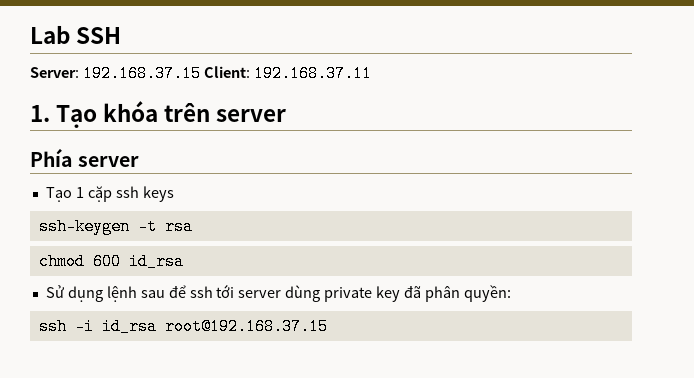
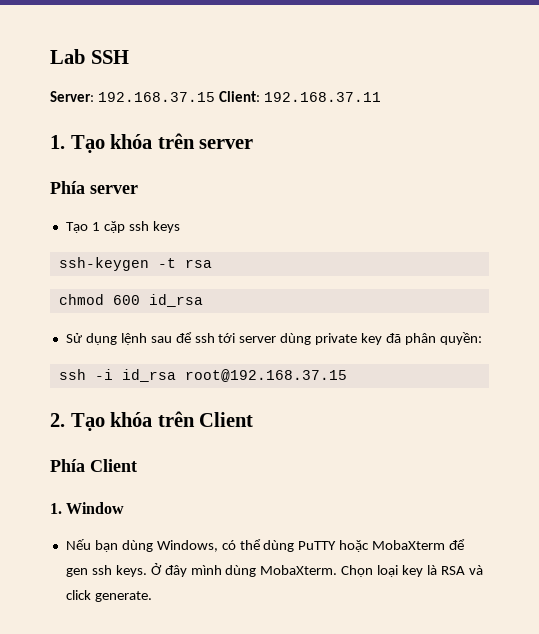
(328, 326) none -> [50,411,254,431] [50,459,137,472] [50,502,125,514] [65,539,466,552] [65,563,483,577] [65,590,152,602] // 2. Tạo khóa trên Client // Phía Client // 1. Window // Nếu bạn dùng Windows, có thể dùng PuTTY hoặc MobaXterm để gen ssh keys. Ở đây mình dùng MobaXterm. Chọn loại key là RSA và click generate.

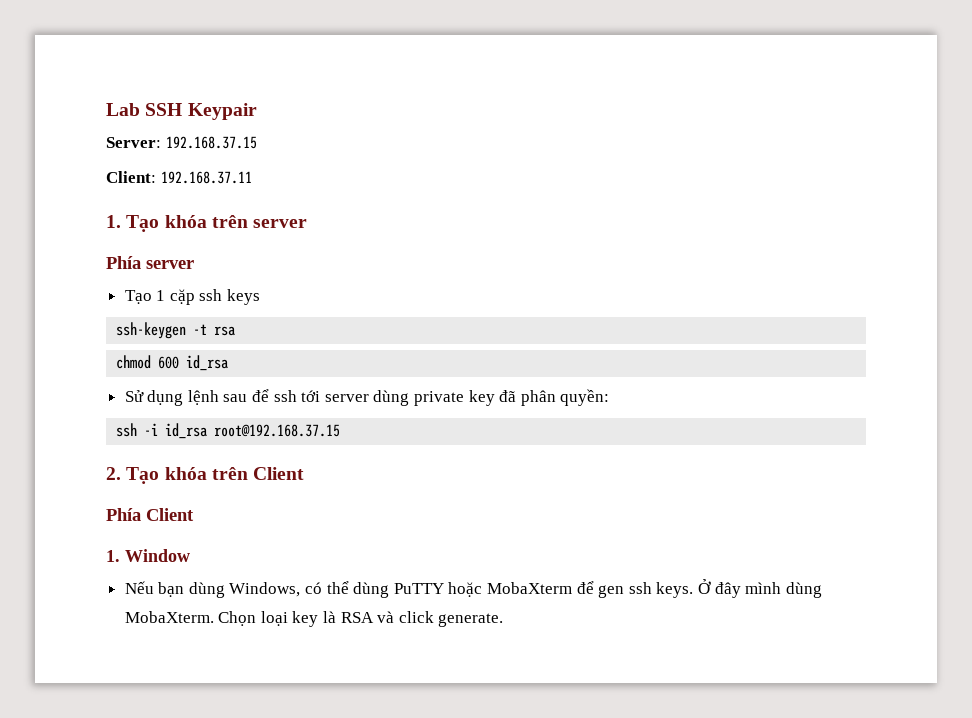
(129, 57) none -> [187,103,257,120] Keypair
(215, 97) none -> (257, 142) //

